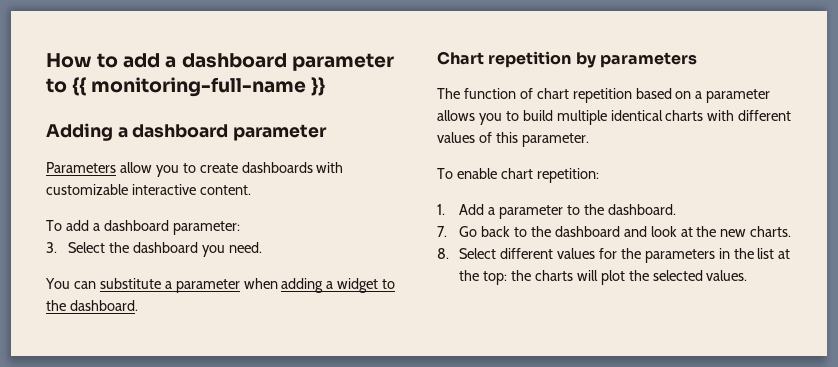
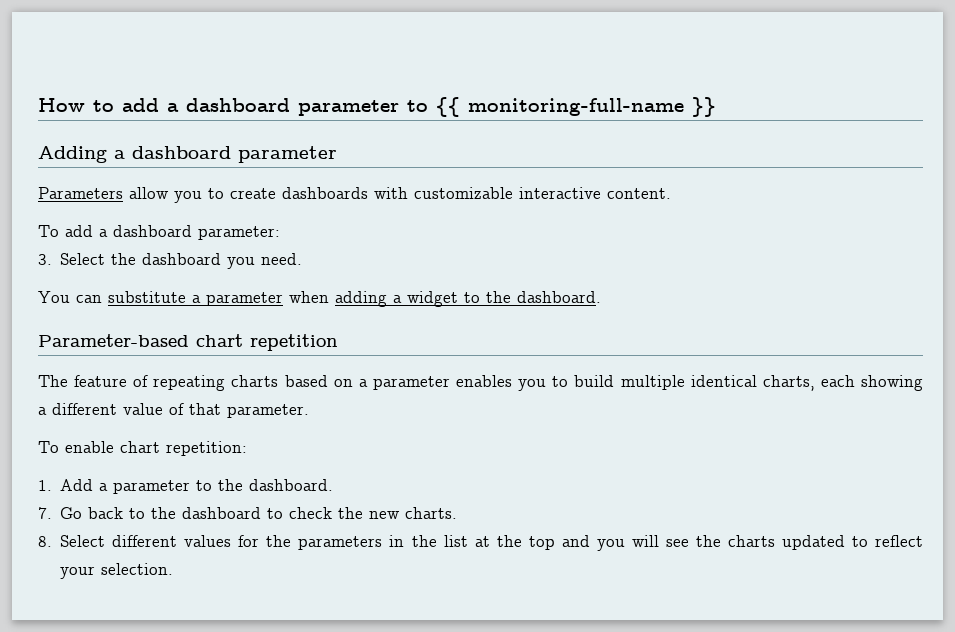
[437,51,697,68] Chart repetition by parameters -> [38,334,338,351] Parameter-based chart repetition
[463,88,632,103] function of chart repetition -> [74,375,279,391] feature of repeating charts
[437,110,475,121] allows -> [456,375,513,387] enables
[665,110,792,121] [437,132,518,143] charts with different values of this -> [762,375,924,391] [38,403,221,415] charts, each showing a different value of that
[623,226,693,237] and look at -> [267,507,333,519] to check
[483,270,748,285] top: the charts will plot the selected values. -> [528,535,924,551] [60,563,174,579] top and you will see the charts updated to reflect your selection.

